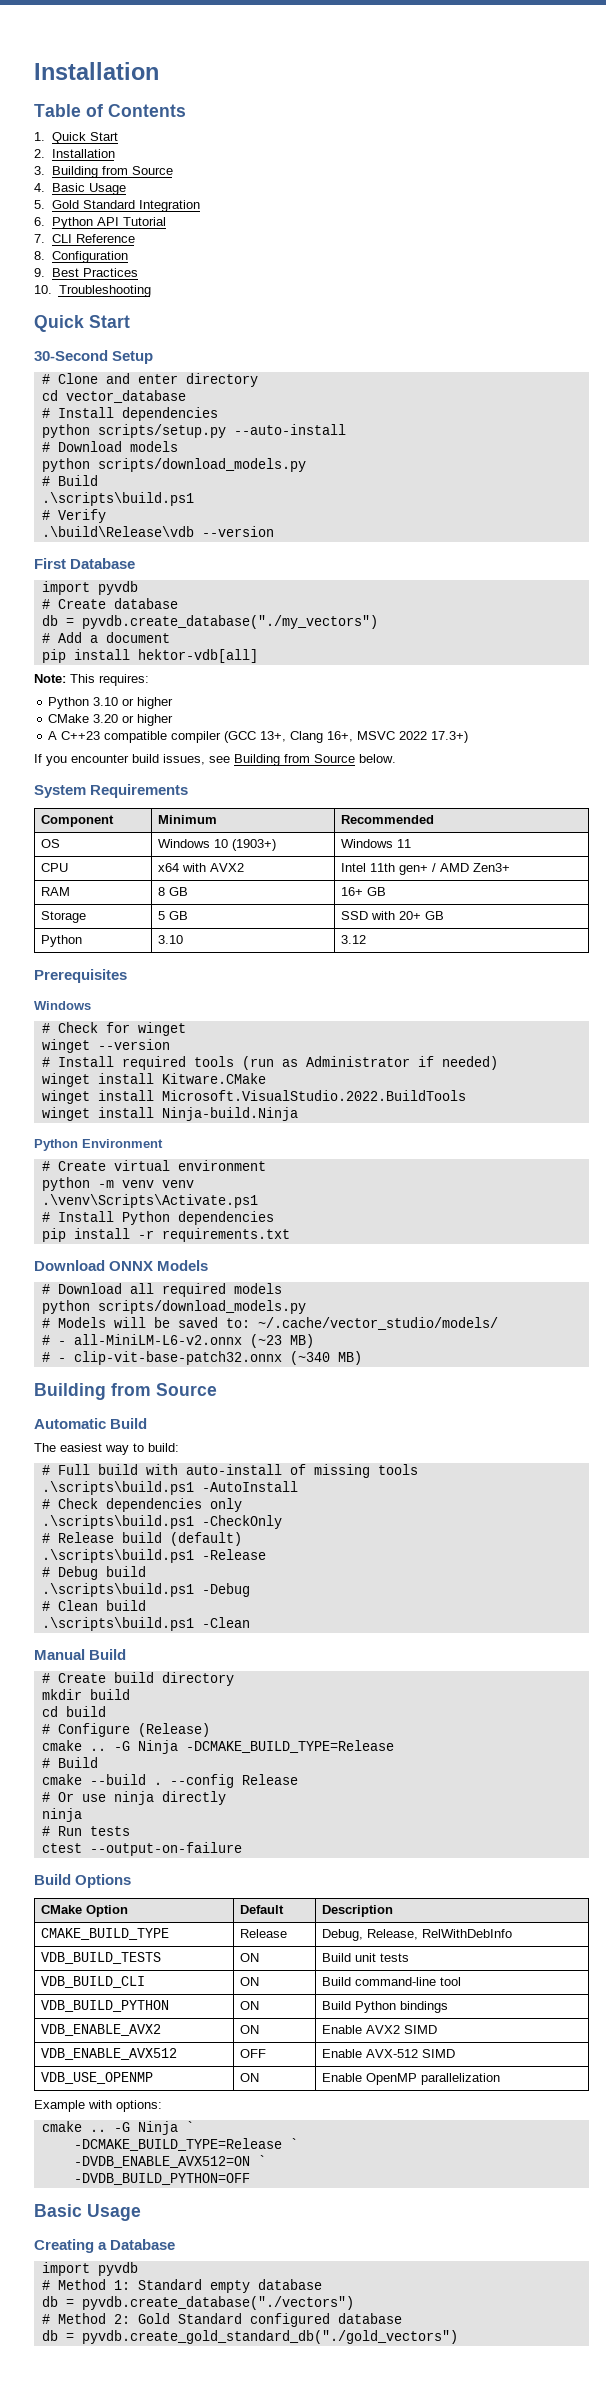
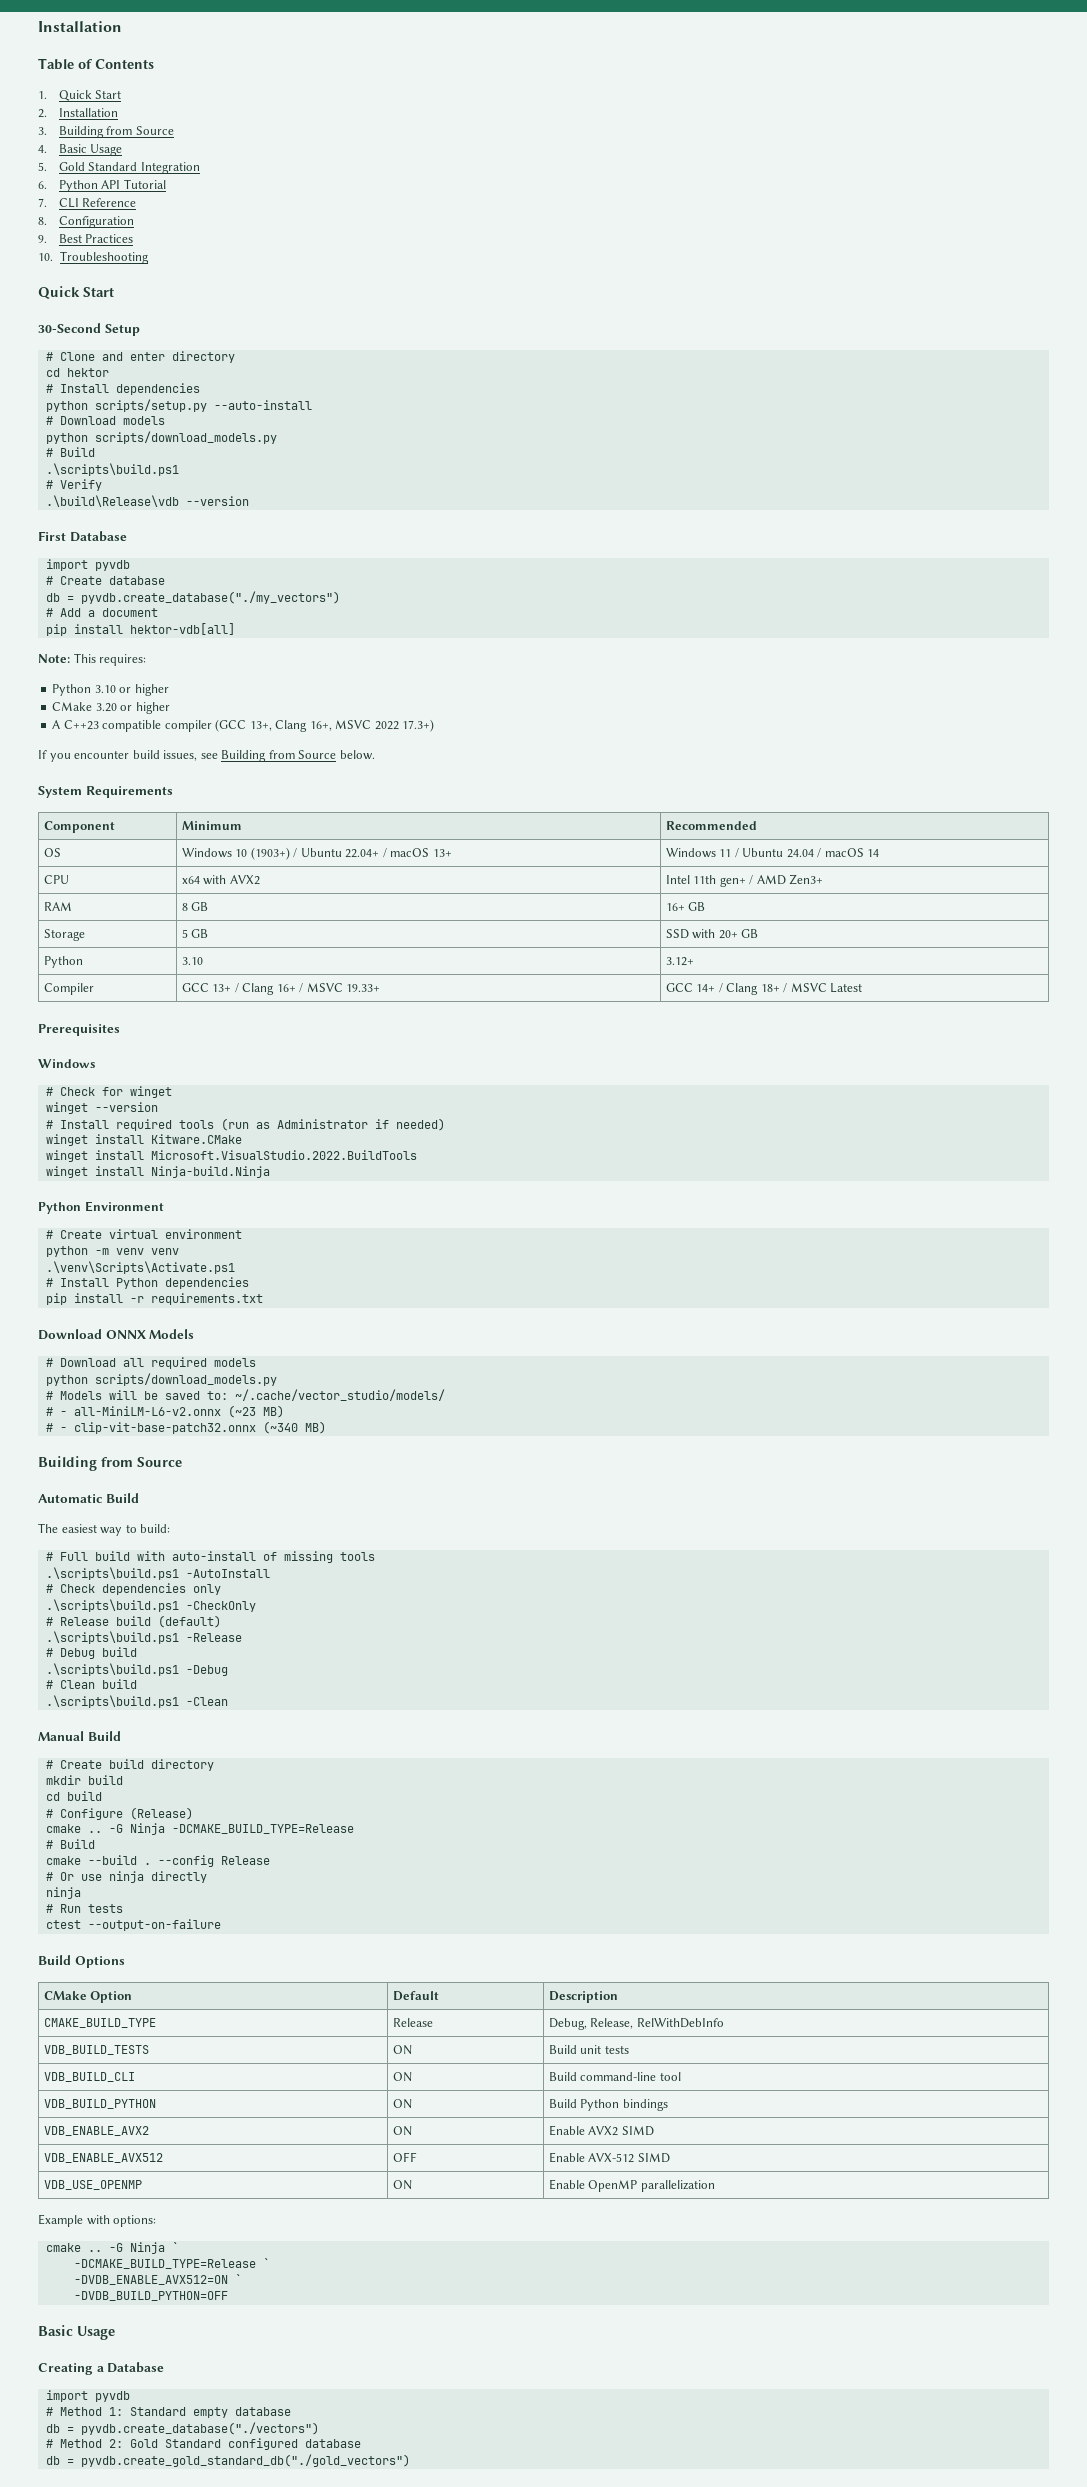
[65,390,186,403] vector_database -> [66,368,109,377] hektor
[340,839,411,848] | Windows 11 -> [293,848,452,858] [665,848,880,858] / Ubuntu 22.04+ / macOS 13+ | Windows 11 / Ubuntu 24.04 / macOS 14
[340,935,366,944] 3.12 -> [665,957,694,966] [43,983,94,995] [181,983,381,995] [665,983,863,995] 3.12+ // Compiler | GCC 13+ / Clang 16+ / MSVC 19.33+ | GCC 14+ / Clang 18+ / MSVC Latest

